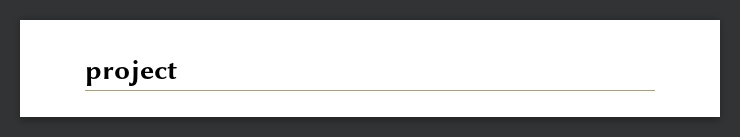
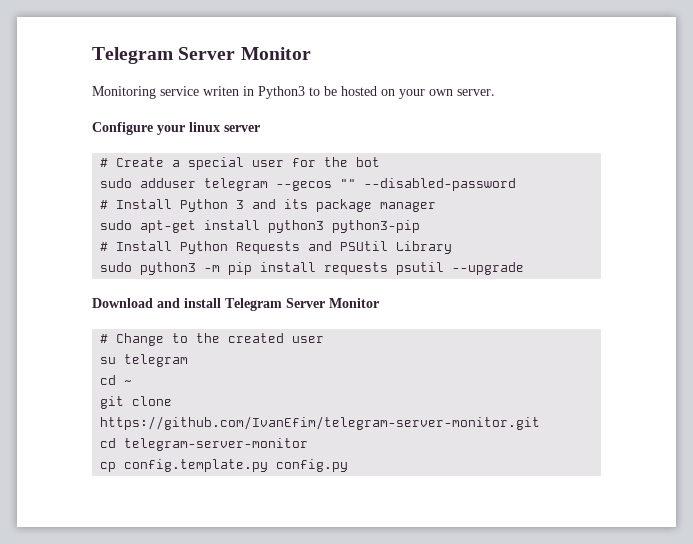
[85,60,177,86] project -> [92,47,311,64] [92,86,495,99] [92,122,260,135] [100,157,381,170] [100,178,517,191] [100,199,437,212] [100,220,421,233] [100,241,453,254] [100,262,525,275] [92,298,379,311] [100,333,325,346] [100,354,189,367] [100,375,133,385] [100,396,173,409] [100,416,541,430] [100,438,309,451] [100,459,349,472] Telegram Server Monitor // Monitoring service writen in Python3 to be hosted on your own server. // Configure your linux server // # Create a special user for the bot // sudo adduser telegram --gecos "" --disabled-password // # Install Python 3 and its package manager // sudo apt-get install python3 python3-pip // # Install Python Requests and PSUtil Library // sudo python3 -m pip install requests psutil --upgrade // Download and install Telegram Server Monitor // # Change to the created user // su telegram // cd ~ // git clone https://github.com/IvanEfim/telegram-server-monitor.git // cd telegram-server-monitor // cp config.template.py config.py

